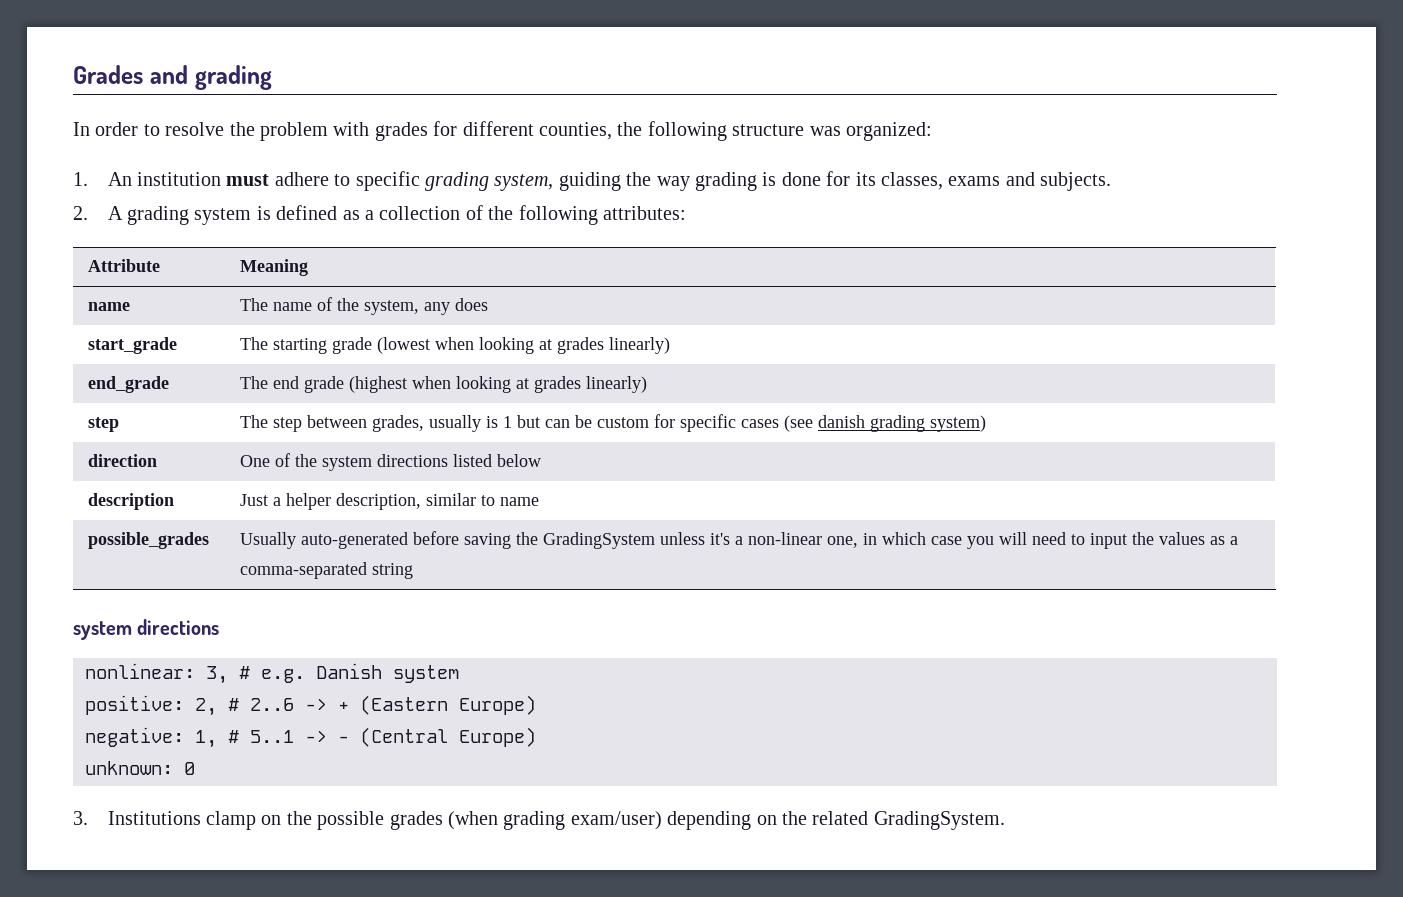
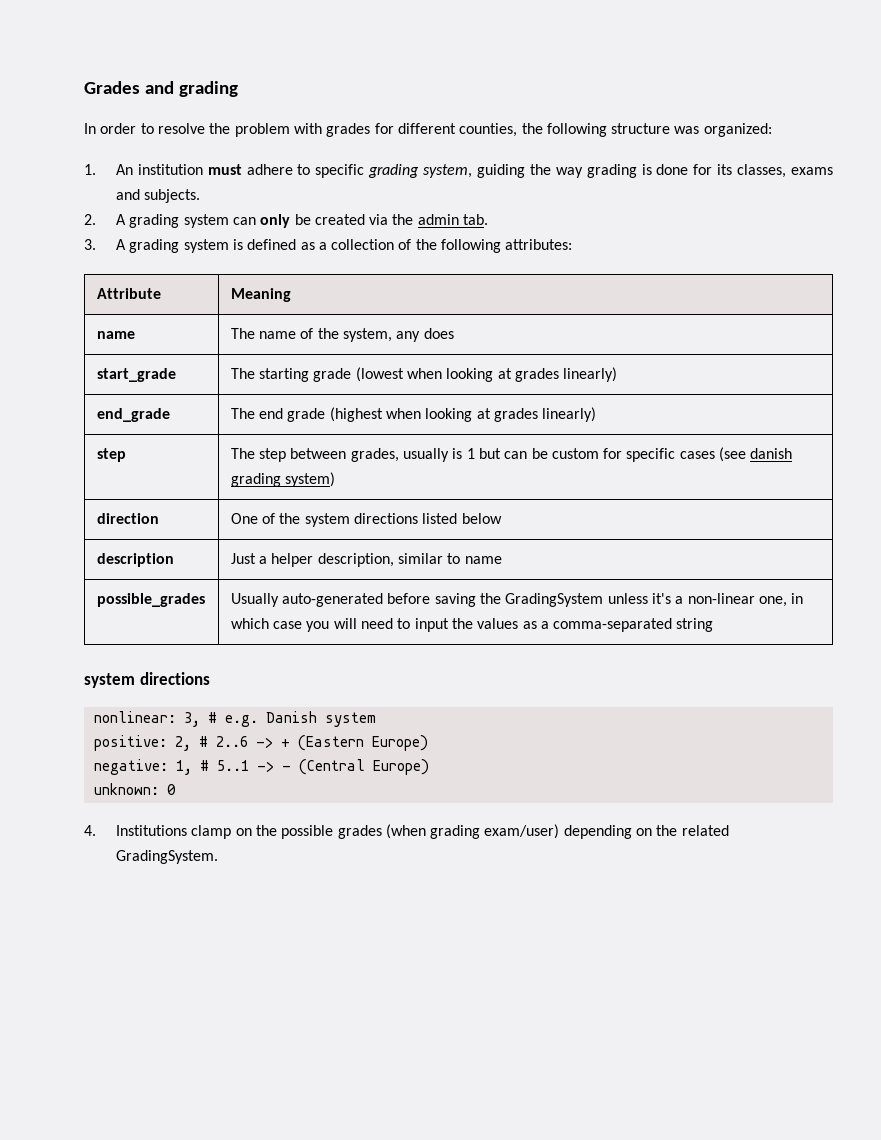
(252, 216) none -> [232,214,489,228] [84,239,229,253] can only be created via the admin tab. // 3. A grading system
[73,811,88,825] 3. -> [84,825,96,836] 4.

